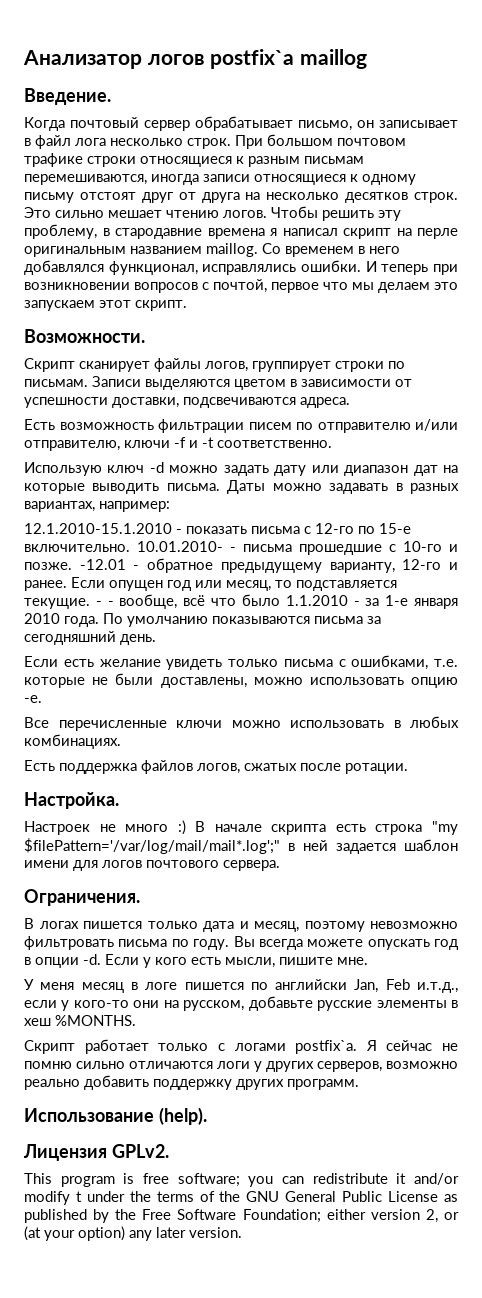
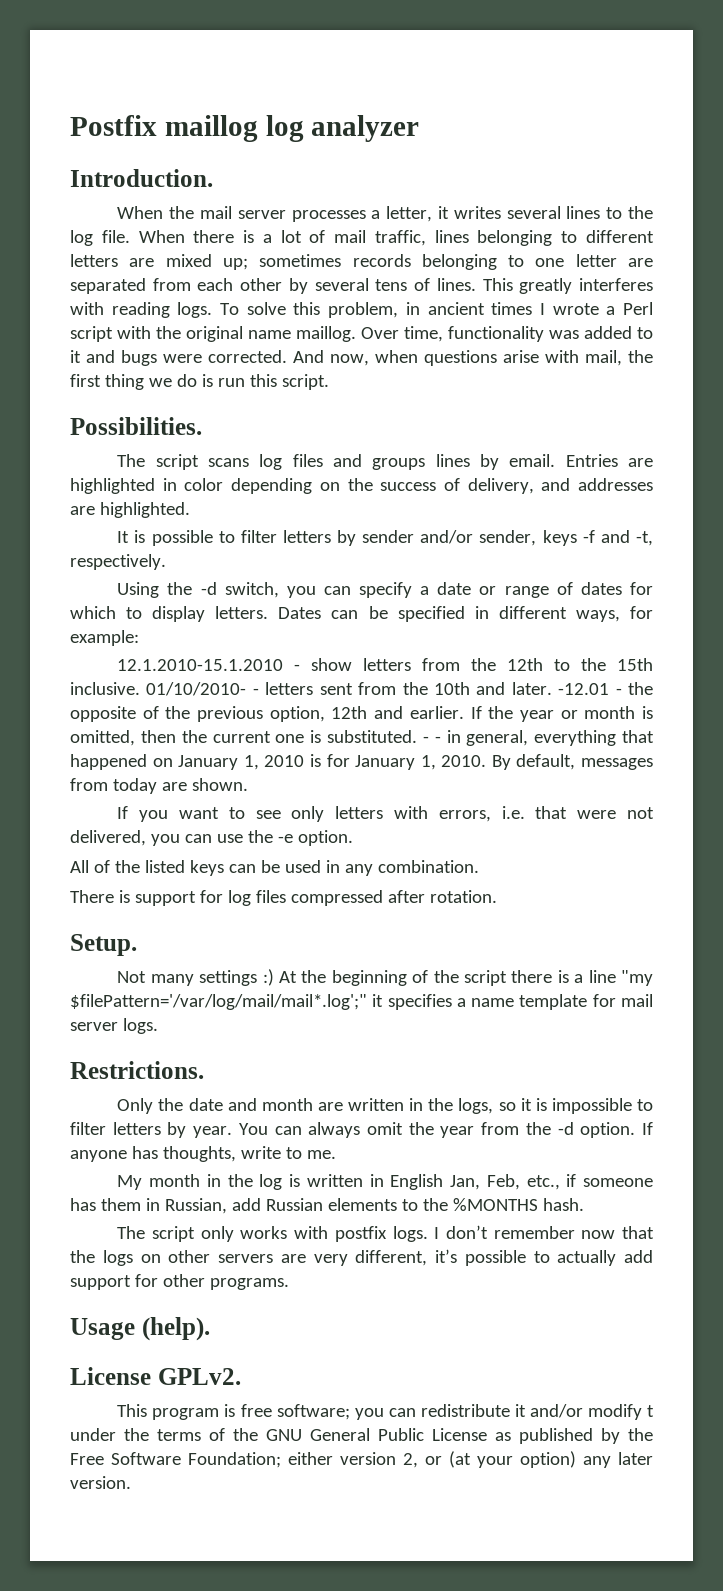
[23,49,367,69] [24,88,111,105] [24,116,458,131] [24,134,406,149] [24,153,364,167] [24,174,416,185] [24,192,458,203] [24,206,401,221] [24,224,458,239] [24,243,400,257] [24,260,459,275] [24,279,458,293] [24,300,187,311] [24,329,145,343] [24,358,405,372] [24,376,412,390] [24,397,350,408] [24,419,458,433] [24,437,332,451] [24,462,459,476] [24,480,459,494] [24,501,170,512] [24,523,411,534] [24,541,458,555] [24,558,459,573] [24,577,397,591] [24,594,458,609] [24,613,381,627] [24,631,156,645] [24,655,458,670] [24,673,458,688] [24,695,42,703] [24,716,459,731] [24,734,121,749] [24,760,408,774] [24,792,119,809] [24,820,458,835] [24,838,458,854] [24,860,280,871] [24,889,140,906] [24,918,458,932] [24,936,458,950] [24,954,368,968] [24,979,459,993] [24,996,459,1011] [24,1015,136,1026] [24,1039,458,1054] [24,1061,458,1072] [24,1075,359,1090] [24,1108,154,1122] Анализатор логов postfix`а maillog // Введение. // Когда почтовый сервер обрабатывает письмо, он записывает в файл лога несколько строк. При большом почтовом трафике строки относящиеся к разным письмам перемешиваются, иногда записи относящиеся к одному письму отстоят друг от друга на несколько десятков строк. Это сильно мешает чтению логов. Чтобы решить эту проблему, в стародавние времена я написал скрипт на перле оригинальным названием maillog. Со временем в него добавлялся функционал, исправлялись ошибки. И теперь при возникновении вопросов с почтой, первое что мы делаем это запускаем этот скрипт. // Возможности. // Скрипт сканирует файлы логов, группирует строки по письмам. Записи выделяются цветом в зависимости от успешности доставки, подсвечиваются адреса. // Есть возможность фильтрации писем по отправителю и/или отправителю, ключи -f и -t соответственно. // Использую ключ -d можно задать дату или диапазон дат на которые выводить письма. Даты можно задавать в разных вариантах, например: // 12.1.2010-15.1.2010 - показать письма с 12-го по 15-е включительно. 10.01.2010- - письма прошедшие с 10-го и позже. -12.01 - обратное предыдущему варианту, 12-го и ранее. Если опущен год или месяц, то подставляется текущие. - - вообще, всё что было 1.1.2010 - за 1-е января 2010 года. По умолчанию показываются письма за сегодняшний день. // Если есть желание увидеть только письма с ошибками, т.е. которые не были доставлены, можно использовать опцию -e. // Все перечисленные ключи можно использовать в любых комбинациях. // Есть поддержка файлов логов, сжатых после ротации. // Настройка. // Настроек не много :) В начале скрипта есть строка "my $filePattern='/var/log/mail/mail*.log';" в ней задается шаблон имени для логов почтового сервера. // Ограничения. // В логах пишется только дата и месяц, поэтому невозможно фильтровать письма по году. Вы всегда можете опускать год в опции -d. Если у кого есть мысли, пишите мне. // У меня месяц в логе пишется по английски Jan, Feb и.т.д., если у кого-то они на русском, добавьте русские элементы в хеш %MONTHS. // Скрипт работает только с логами postfix`а. Я сейчас не помню сильно отличаются логи у других серверов, возможно реально добавить поддержку других программ. // Использование -> [70,115,420,142] [70,169,213,187] [117,206,654,222] [70,230,654,246] [70,254,653,270] [70,278,654,294] [70,302,653,318] [70,326,653,342] [70,350,653,366] [70,374,329,390] [70,417,202,435] [117,454,653,470] [70,478,653,494] [70,502,190,518] [117,530,653,546] [70,554,166,570] [117,582,653,598] [70,606,653,622] [70,630,139,646] [117,658,653,671] [70,682,654,696] [70,706,653,722] [70,730,654,746] [70,754,653,770] [70,778,248,794] [117,806,655,822] [70,830,353,846] [70,860,479,876] [70,890,497,906] [70,934,137,956] [117,969,653,986] [70,994,653,1010] [70,1018,158,1034] [70,1061,204,1079] [117,1098,654,1114] [70,1122,654,1138] [70,1146,336,1162] [117,1174,653,1190] [70,1198,584,1214] [117,1225,655,1242] [70,1249,653,1266] [70,1274,289,1290] [70,1318,135,1340] Postfix maillog log analyzer // Introduction. // When the mail server processes a letter, it writes several lines to the log file. When there is a lot of mail traffic, lines belonging to different letters are mixed up; sometimes records belonging to one letter are separated from each other by several tens of lines. This greatly interferes with reading logs. To solve this problem, in ancient times I wrote a Perl script with the original name maillog. Over time, functionality was added to it and bugs were corrected. And now, when questions arise with mail, the first thing we do is run this script. // Possibilities. // The script scans log files and groups lines by email. Entries are highlighted in color depending on the success of delivery, and addresses are highlighted. // It is possible to filter letters by sender and/or sender, keys -f and -t, respectively. // Using the -d switch, you can specify a date or range of dates for which to display letters. Dates can be specified in different ways, for example: // 12.1.2010-15.1.2010 - show letters from the 12th to the 15th inclusive. 01/10/2010- - letters sent from the 10th and later. -12.01 - the opposite of the previous option, 12th and earlier. If the year or month is omitted, then the current one is substituted. - - in general, everything that happened on January 1, 2010 is for January 1, 2010. By default, messages from today are shown. // If you want to see only letters with errors, i.e. that were not delivered, you can use the -e option. // All of the listed keys can be used in any combination. // There is support for log files compressed after rotation. // Setup. // Not many settings :) At the beginning of the script there is a line "my $filePattern='/var/log/mail/mail*.log';" it specifies a name template for mail server logs. // Restrictions. // Only the date and month are written in the logs, so it is impossible to filter letters by year. You can always omit the year from the -d option. If anyone has thoughts, write to me. // My month in the log is written in English Jan, Feb, etc., if someone has them in Russian, add Russian elements to the %MONTHS hash. // The script only works with postfix logs. I don’t remember now that the logs on other servers are very different, it’s possible to actually add support for other programs. // Usage
[23,1144,107,1161] Лицензия -> [70,1367,151,1385] License

